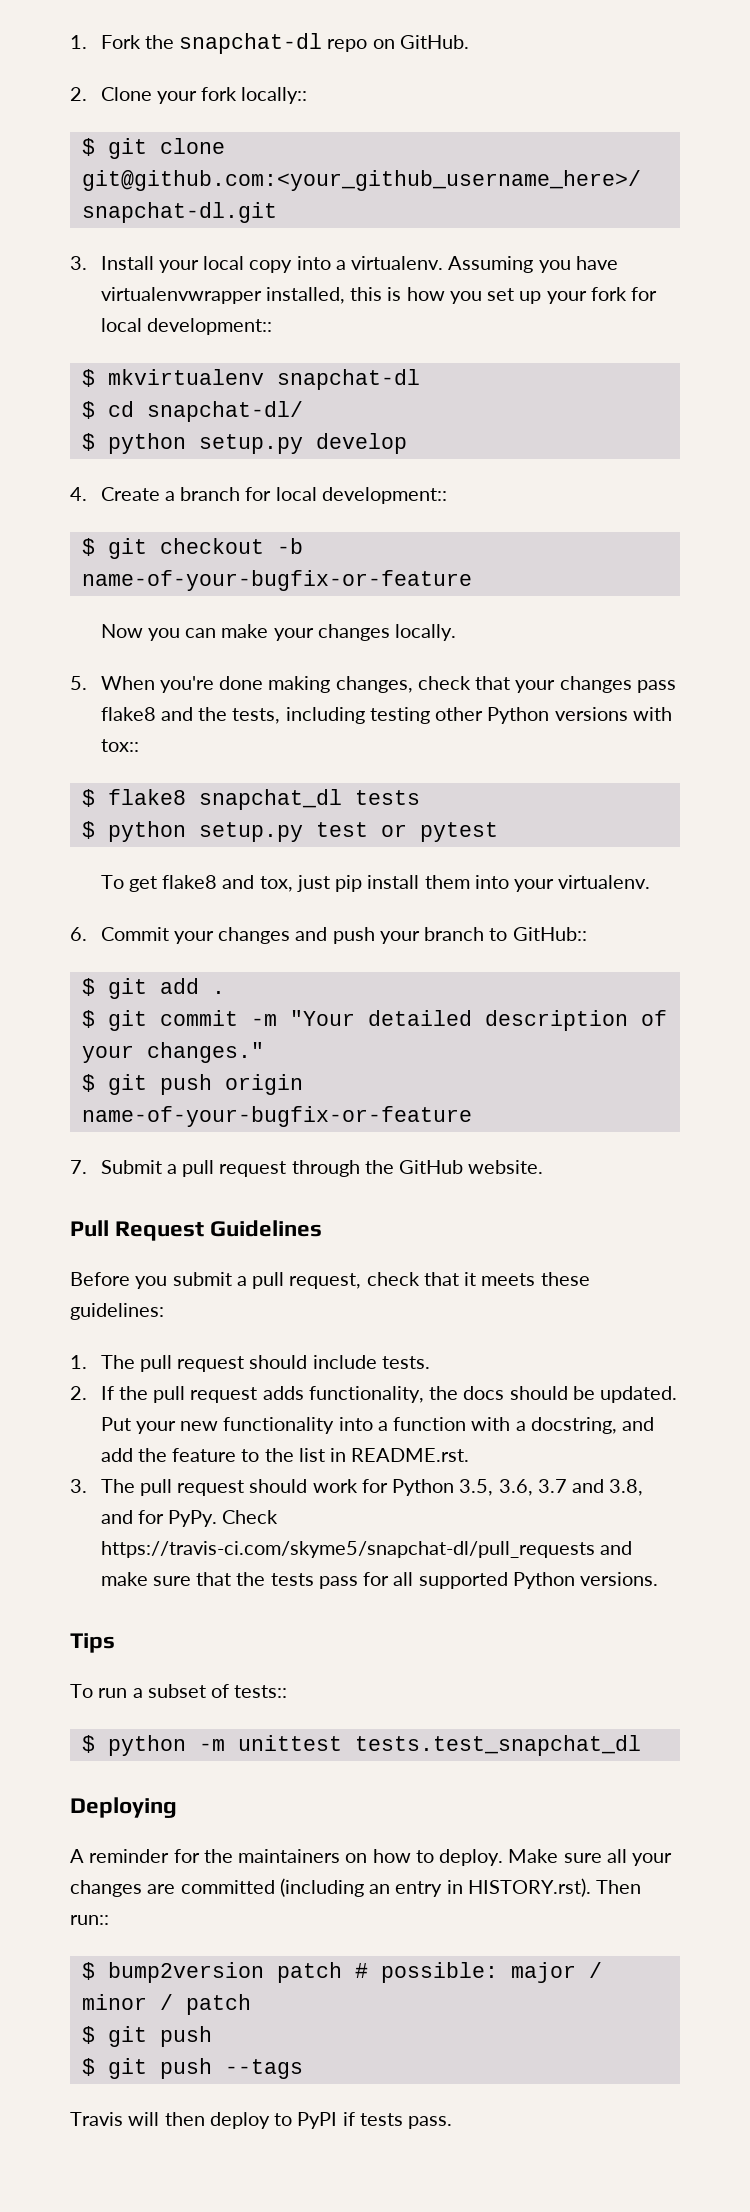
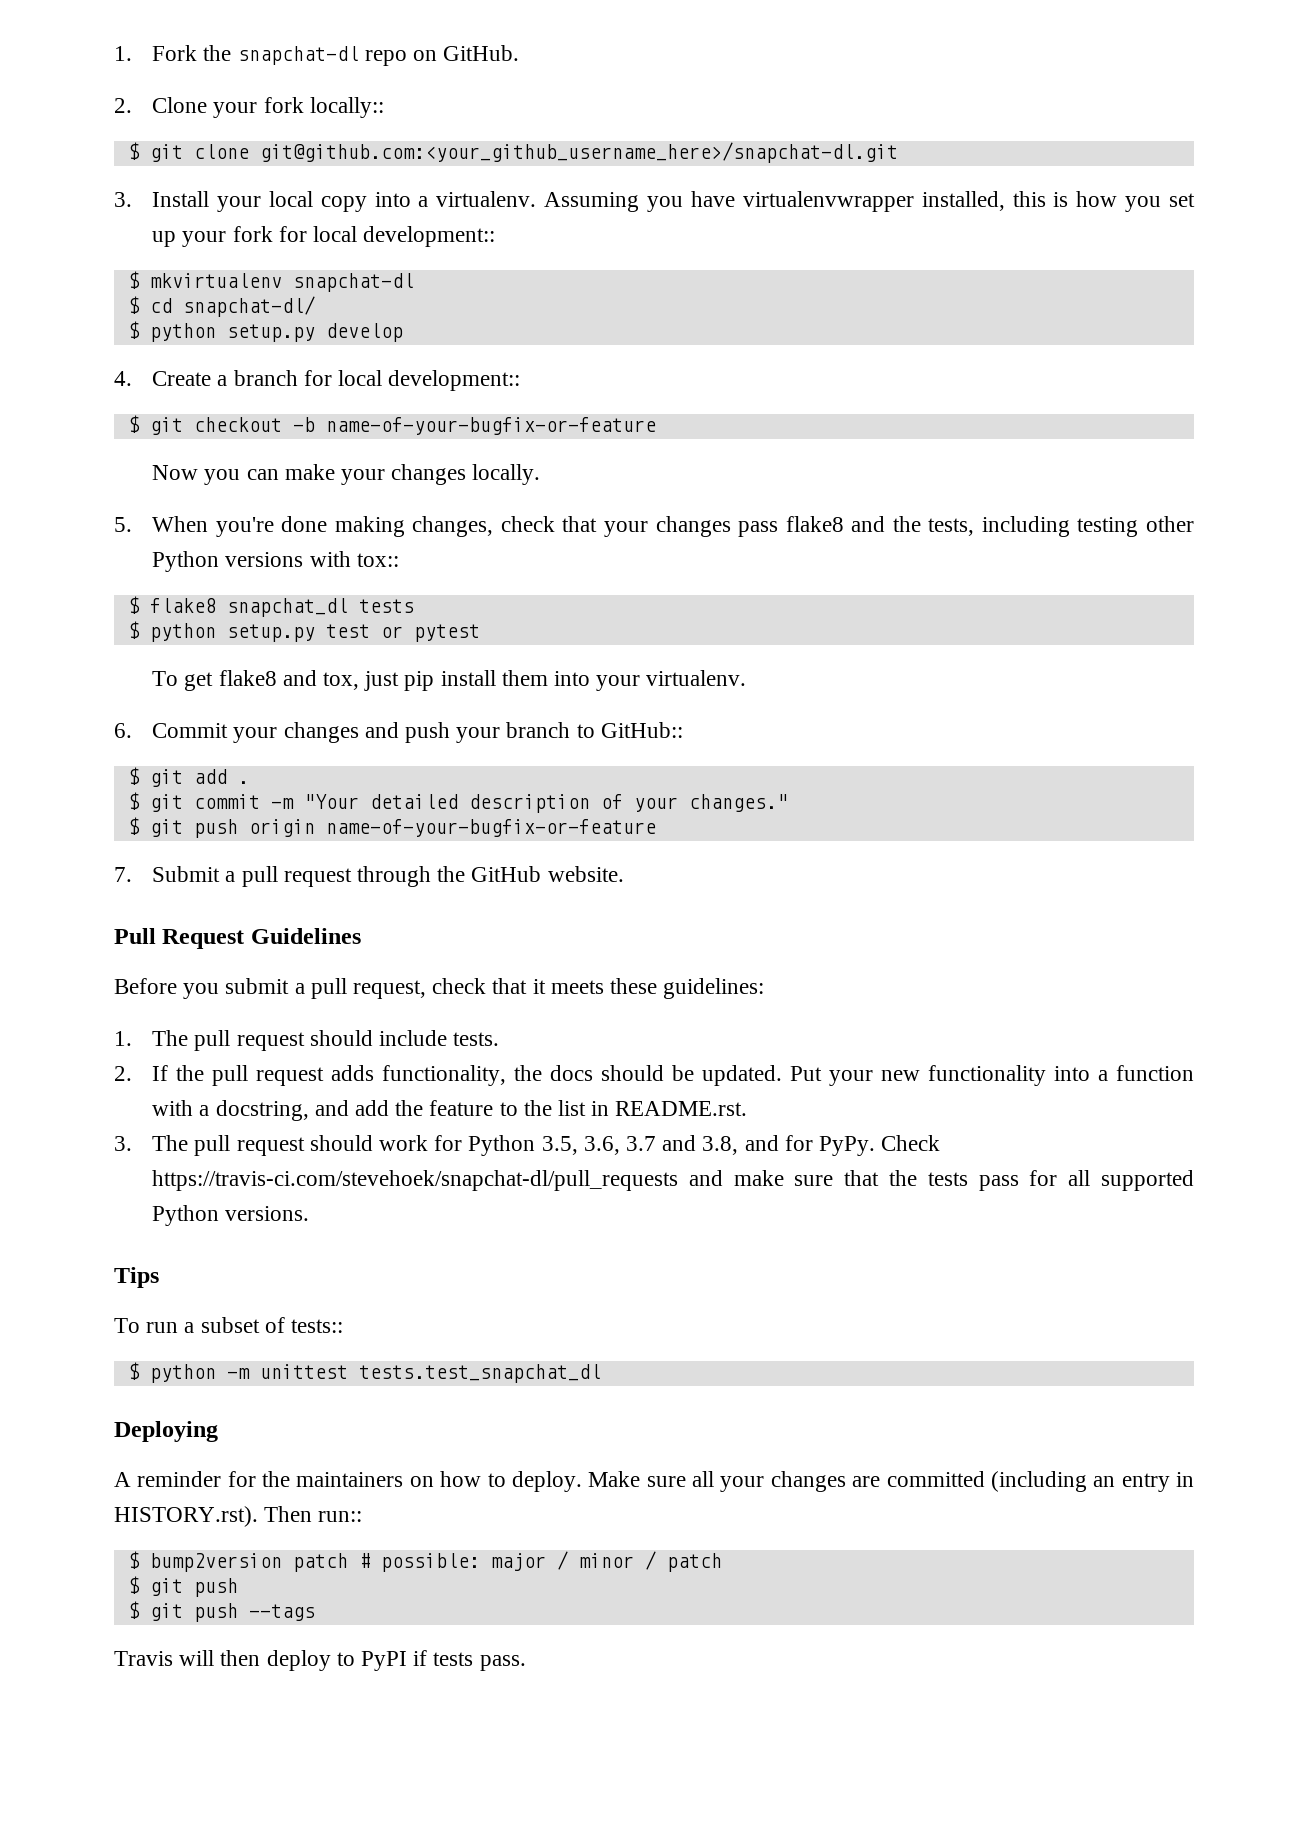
[100,1541,595,1558] https://travis-ci.com/skyme5/snapchat-dl/pull_requests -> [152,1170,679,1191] https://travis-ci.com/stevehoek/snapchat-dl/pull_requests

